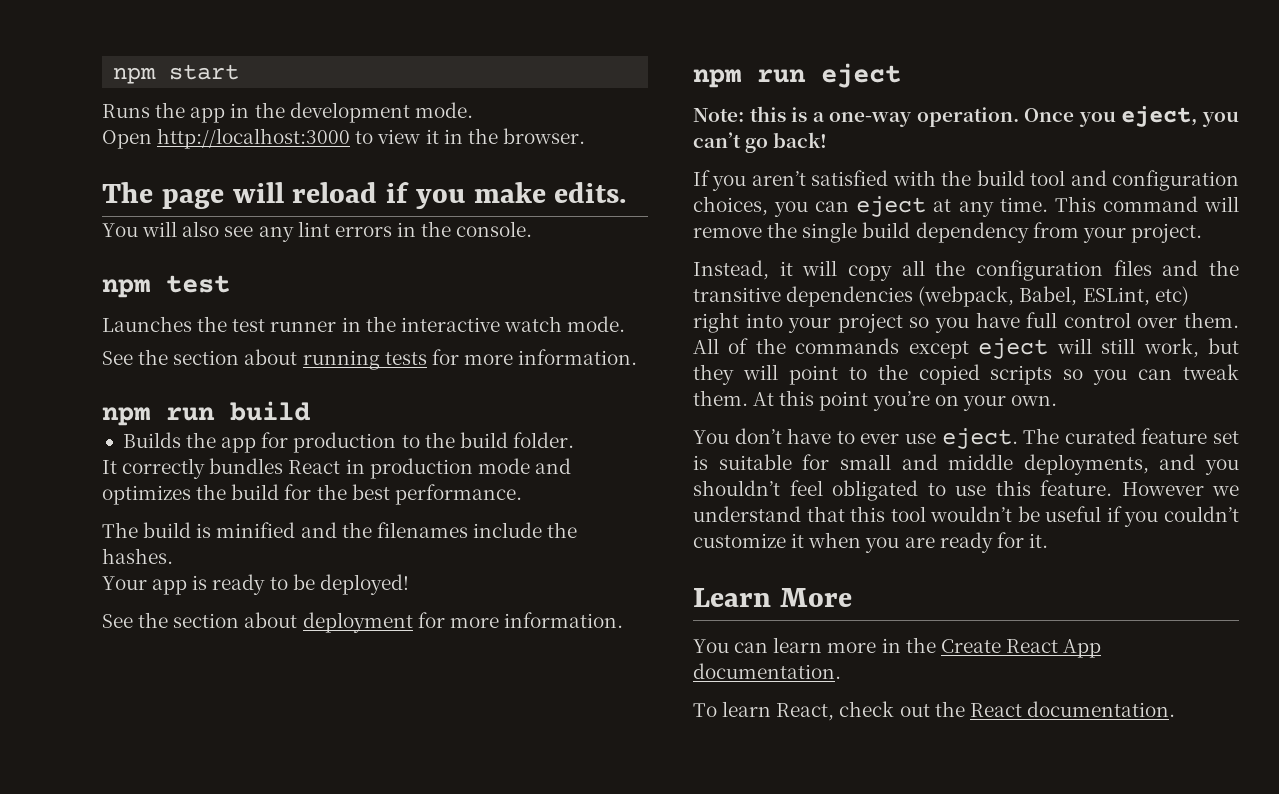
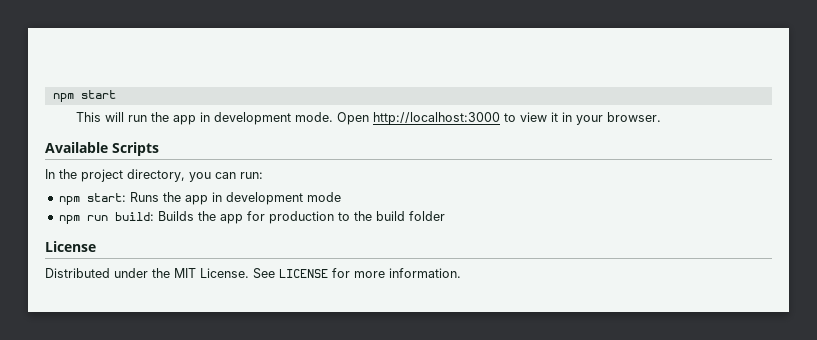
[102,102,285,123] Runs the app in the -> [75,112,210,125] This will run the app in
(473, 110) // -> (333, 117) none
[467,128,498,144] the -> [575,115,603,125] your
[102,182,627,209] [102,221,533,242] [102,275,230,298] [102,316,626,332] [102,349,638,370] [102,401,310,426] The page will reload if you make edits. // You will also see any lint errors in the console. // npm test // Launches the test runner in the interactive watch mode. // See the section about running tests for more information. // npm run build // -> [45,142,159,156] [45,169,263,182] [58,192,341,205] [58,212,154,224] Available Scripts // In the project directory, you can run: // npm start: Runs the app in development mode // npm run build:
[512,432,574,448] [102,458,571,479] [102,484,522,505] [102,522,578,538] [102,548,173,564] [102,574,409,595] [102,612,623,633] [693,63,901,88] [693,106,1239,127] [693,132,828,153] [693,170,1239,191] [693,196,1239,217] [693,222,1202,243] [693,260,1239,281] [693,286,1189,307] [693,312,1239,333] [693,338,1239,359] [693,364,1239,385] [693,390,1057,411] [693,428,1239,449] [693,454,1239,475] [693,480,1239,501] [693,506,1239,527] [693,532,1048,553] [693,588,852,607] [693,637,1102,658] [693,663,841,679] [693,701,1175,721] folder. // It correctly bundles React in production mode and optimizes the build for the best performance. // The build is minified and the filenames include the hashes. // Your app is ready to be deployed! // See the section about deployment for more information. // npm run eject // Note: this is a one-way operation. Once you eject, you can’t go back! // If you aren’t satisfied with the build tool and configuration choices, you can eject at any time. This command will remove the single build dependency from your project. // Instead, it will copy all the configuration files and the transitive dependencies (webpack, Babel, ESLint, etc) right into your project so you have full control over them. All of the commands except eject will still work, but they will point to the copied scripts so you can tweak them. At this point you’re on your own. // You don’t have to ever use eject. The curated feature set is suitable for small and middle deployments, and you shouldn’t feel obligated to use this feature. However we understand that this tool wouldn’t be useful if you couldn’t customize it when you are ready for it. // Learn More // You can learn more in the Create React App documentation. // To learn React, check out the React documentation. -> [408,211,445,221] [45,241,96,252] [45,268,461,279] folder // License // Distributed under the MIT License. See LICENSE for more information.

